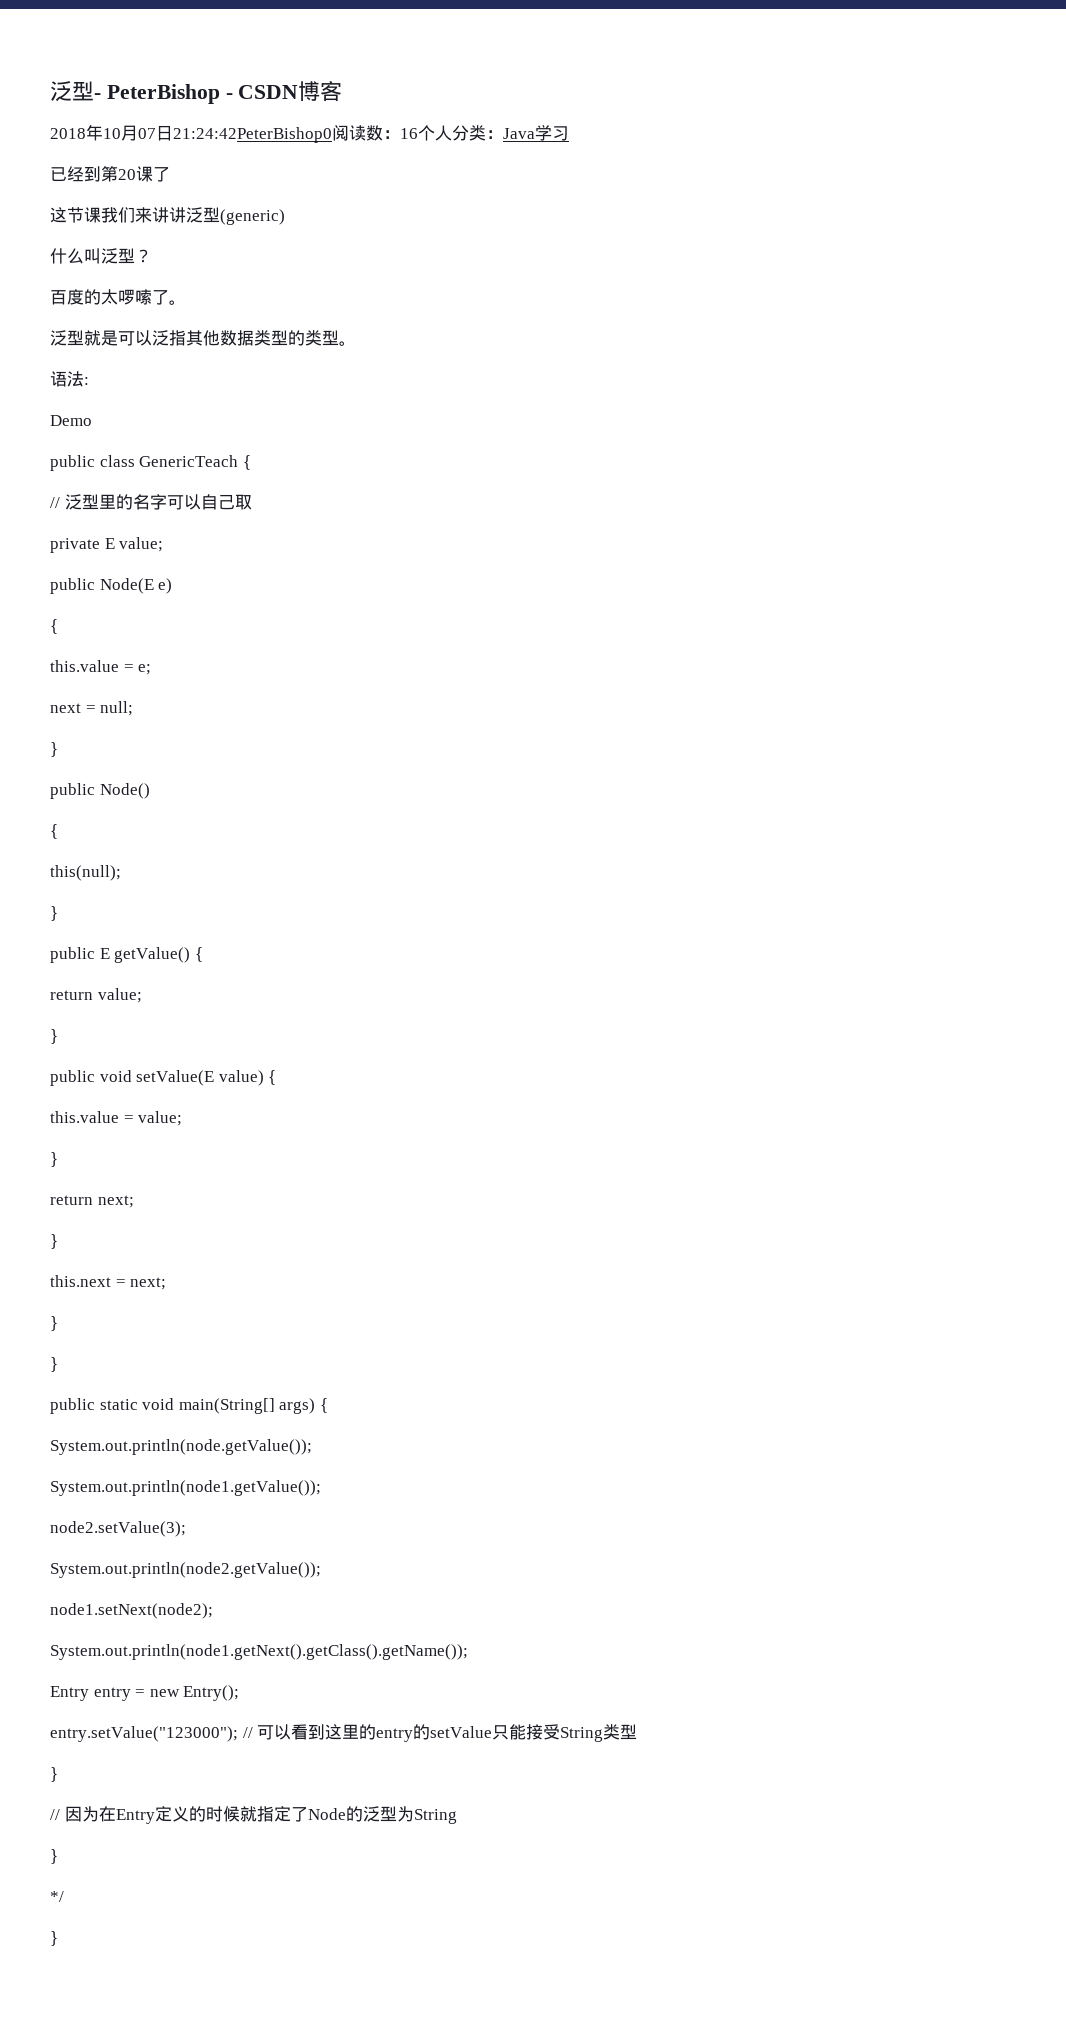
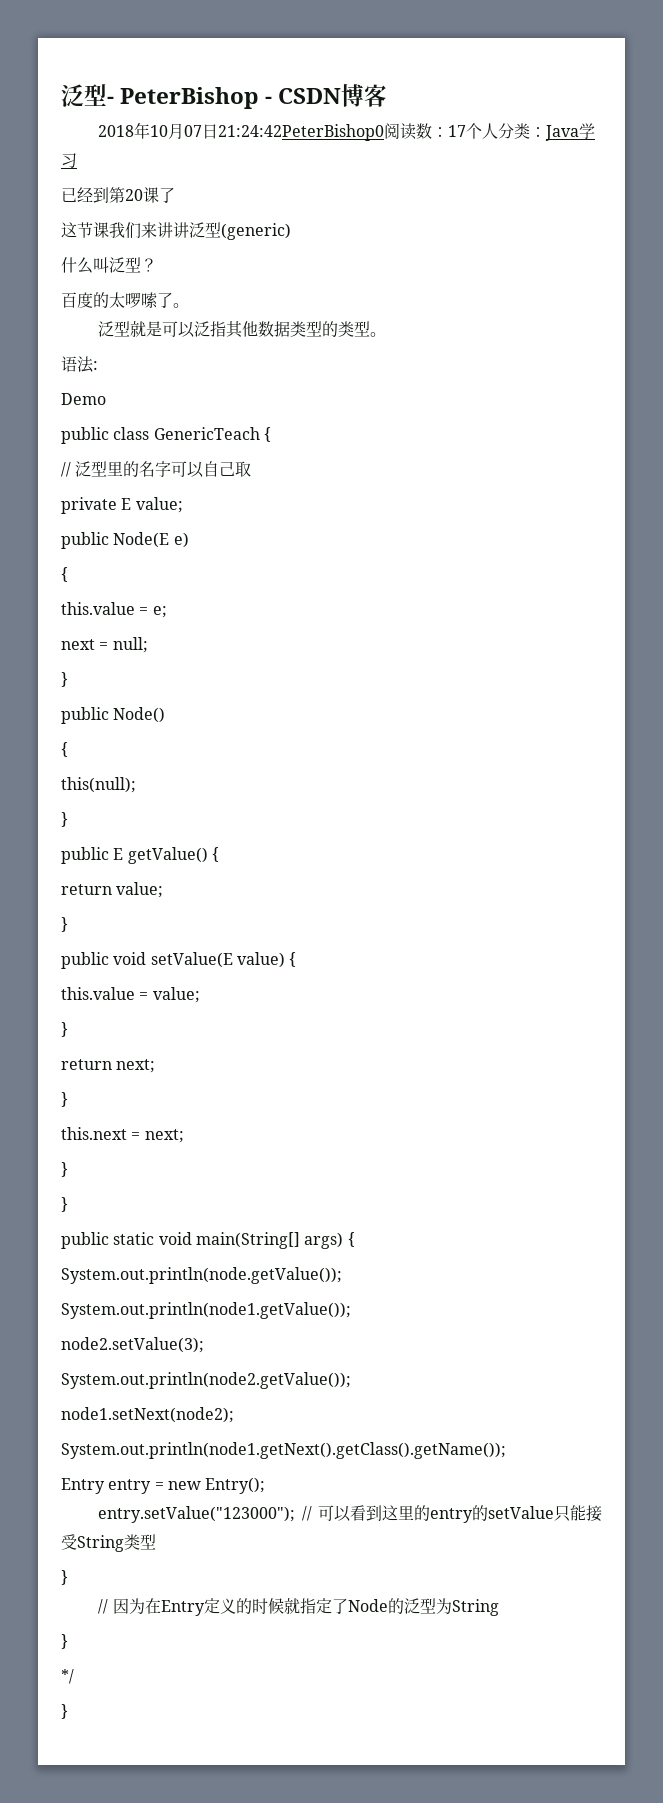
[400,128,418,139] 16 -> [448,125,467,137] 17

